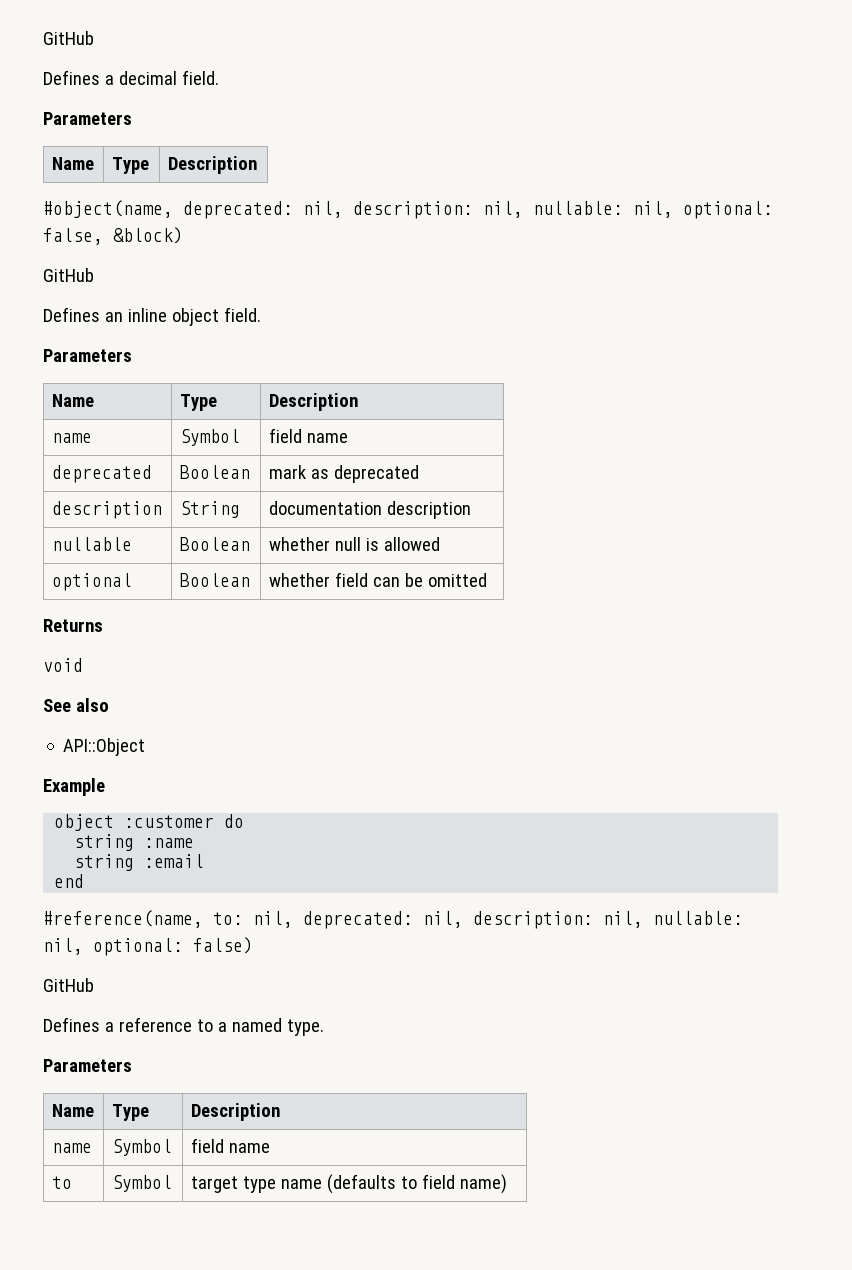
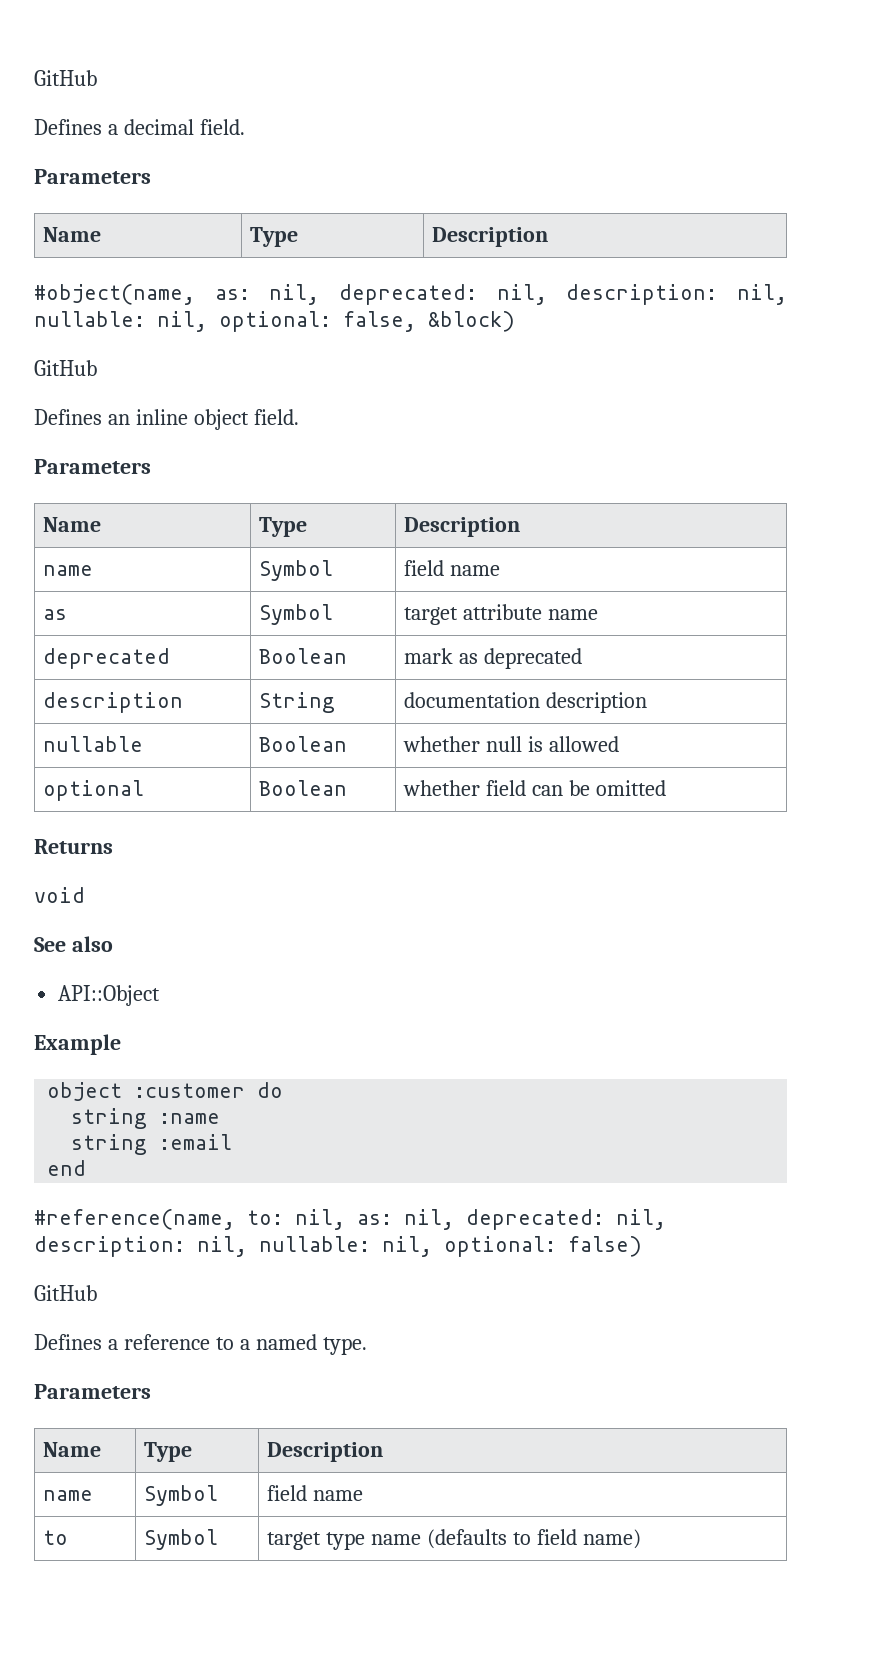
(173, 209) none -> [214,284,320,305] as: nil,
(348, 438) none -> [43,609,68,620] [259,604,334,625] [404,604,599,625] // as | Symbol | target attribute name
(293, 919) none -> [357,1209,454,1230] as: nil,

